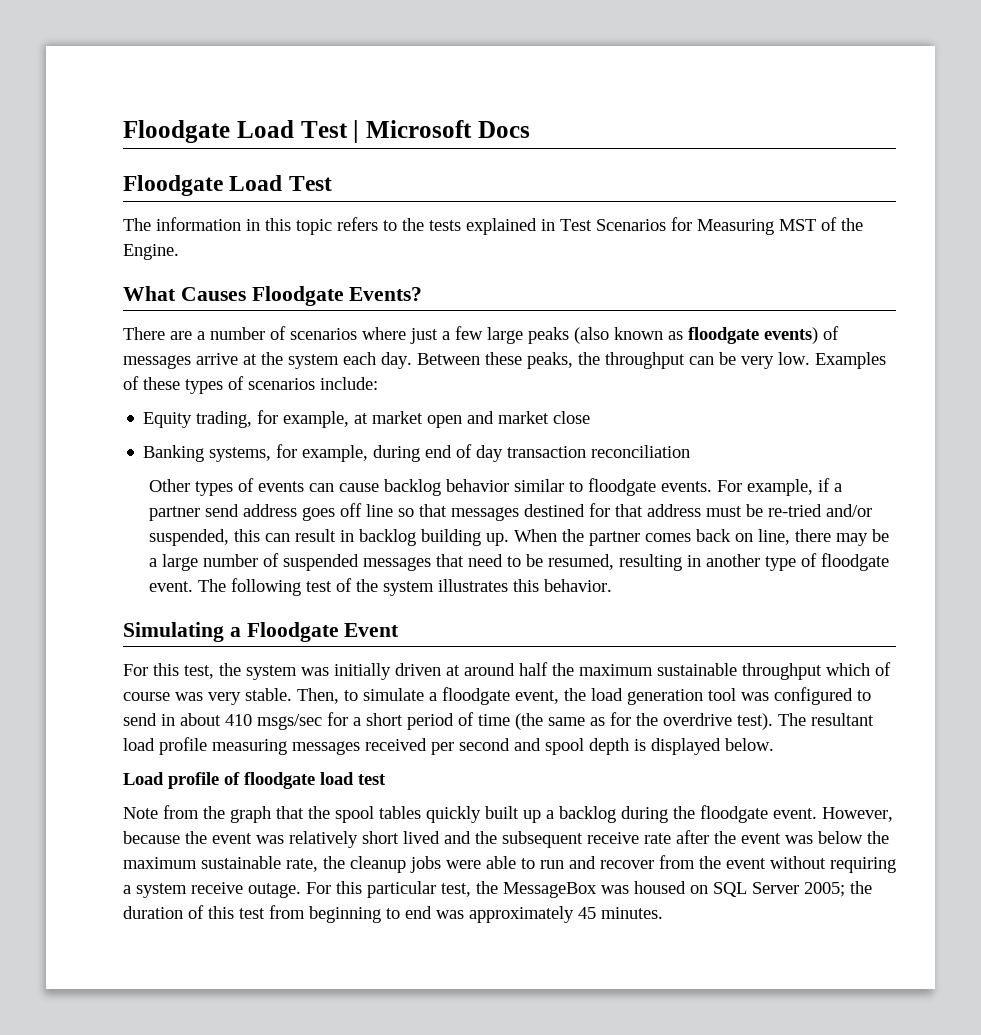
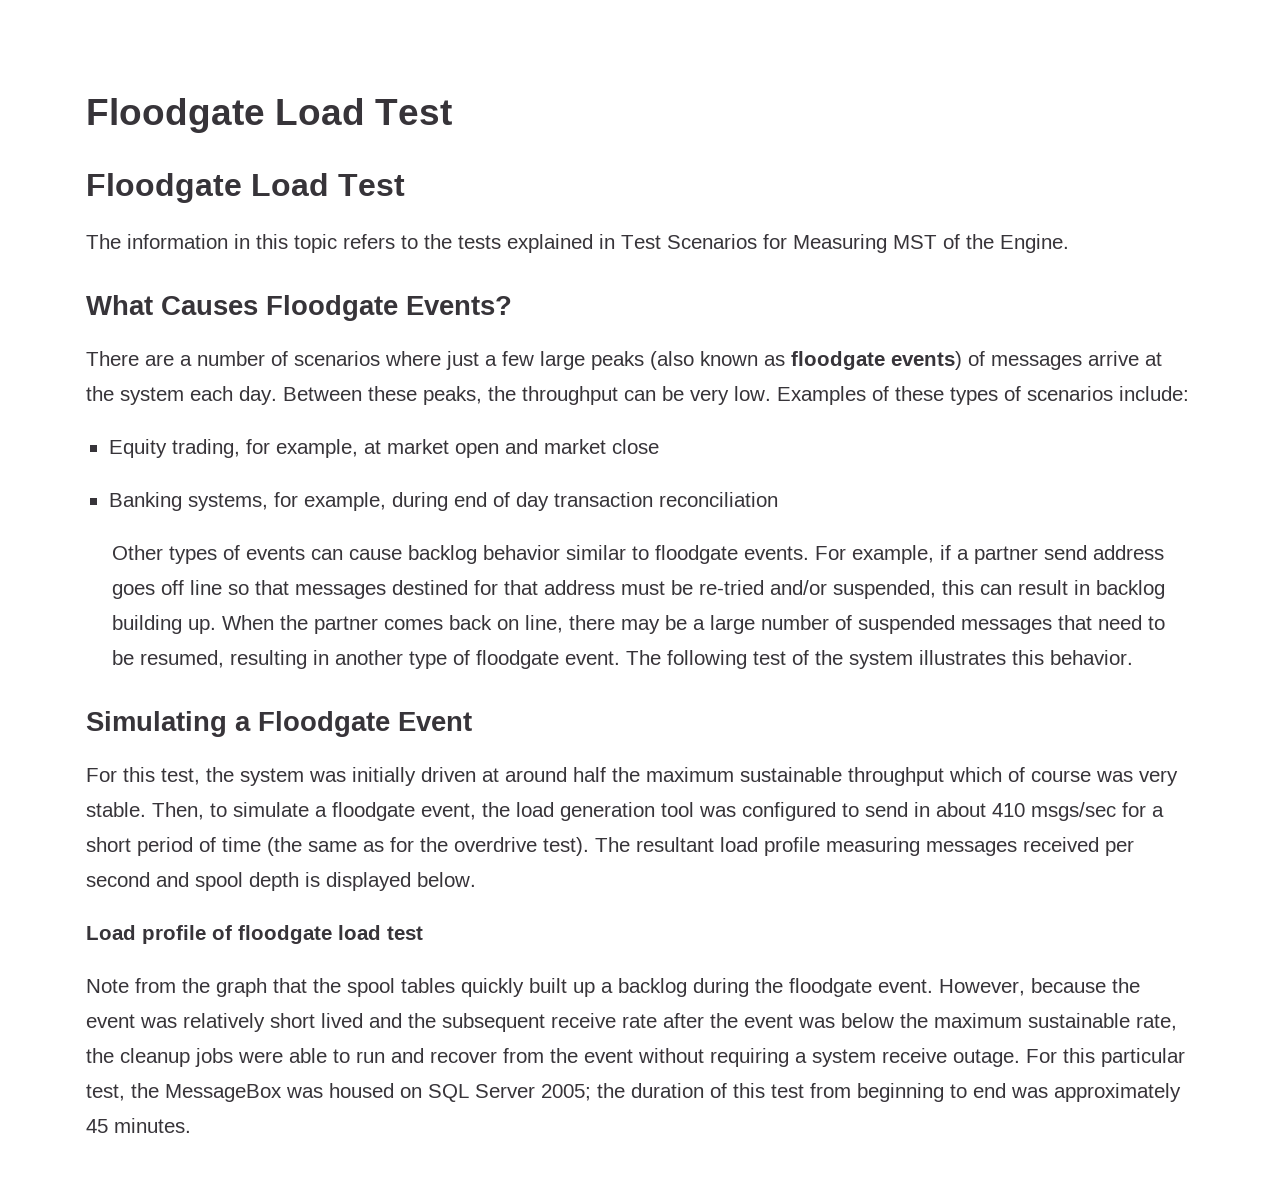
[123,120,530,143] Floodgate Load Test | Microsoft Docs -> [86,98,452,133] Floodgate Load Test

